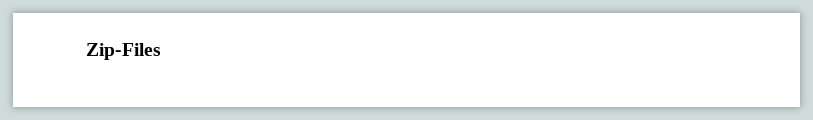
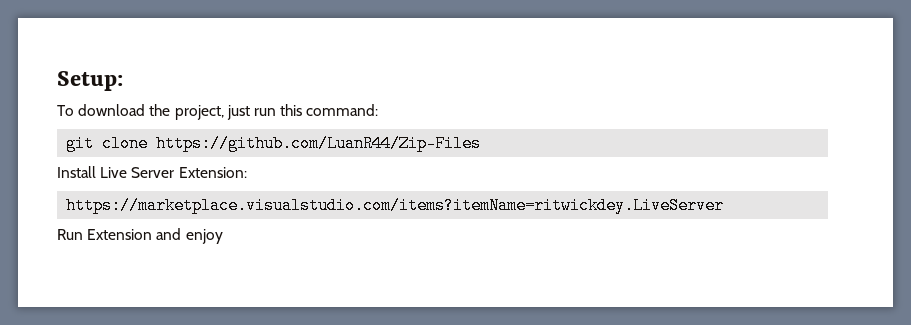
[86,43,161,60] Zip-Files -> [57,71,123,91] [57,104,379,120] [66,135,482,152] [57,166,247,178] [66,197,725,214] [57,228,223,244] Setup: // To download the project, just run this command: // git clone https://github.com/LuanR44/Zip-Files // Install Live Server Extension: // https://marketplace.visualstudio.com/items?itemName=ritwickdey.LiveServer // Run Extension and enjoy

